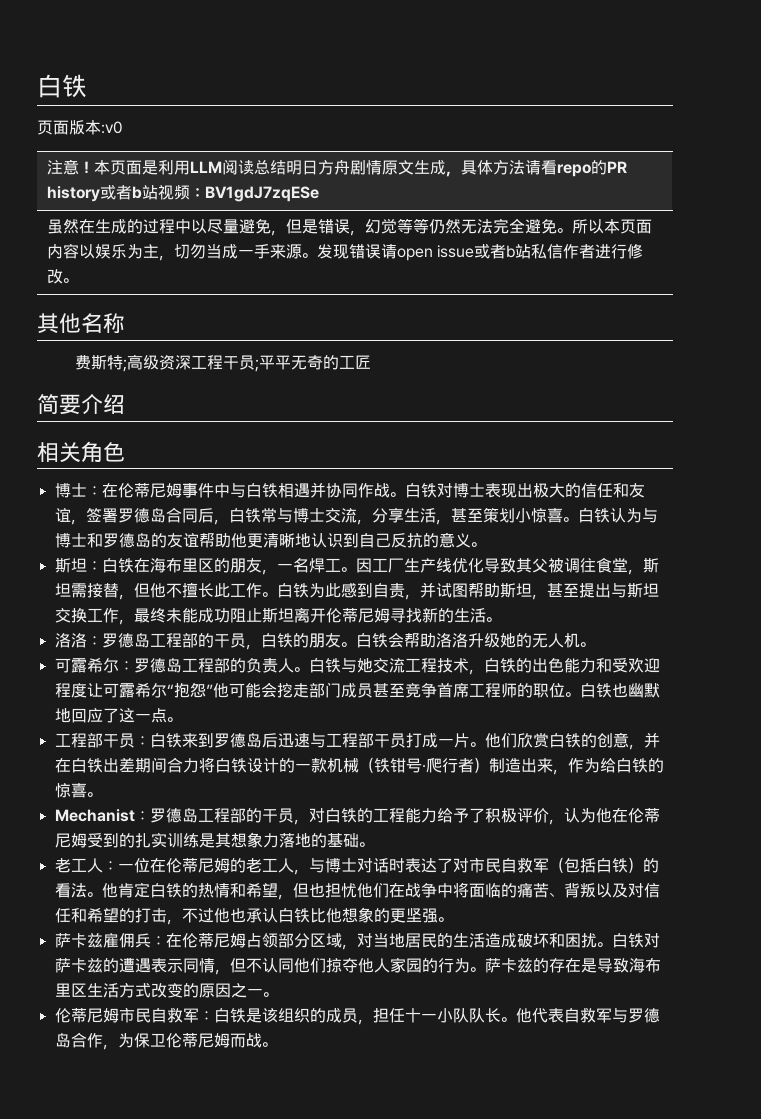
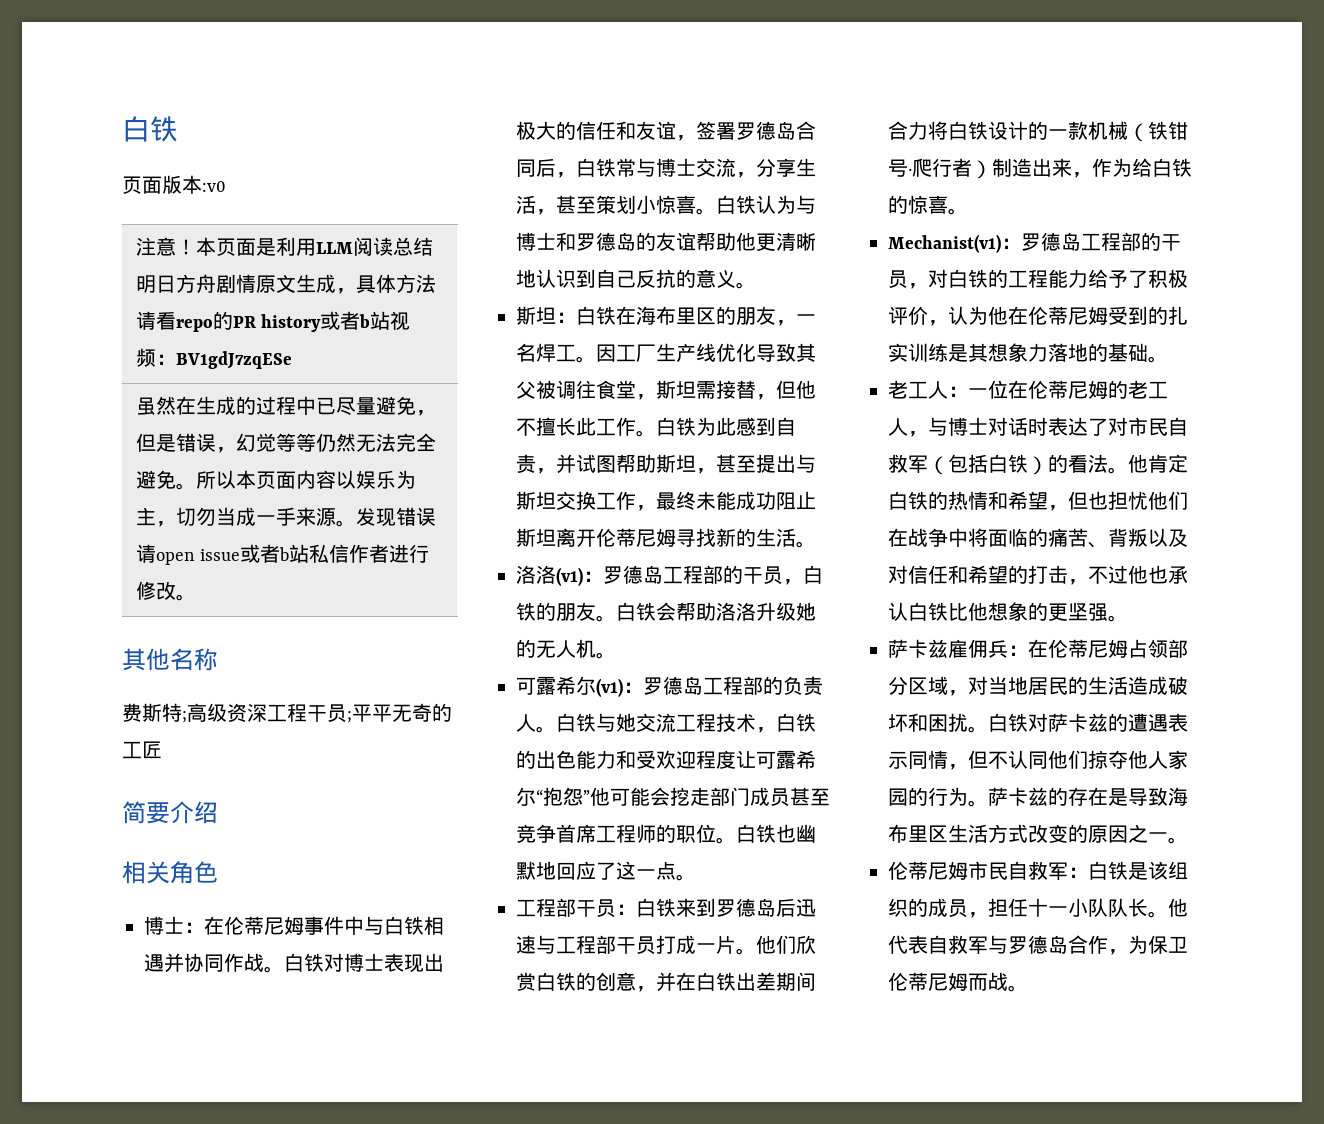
[190,219,207,234] 以 -> [315,397,336,415] 已
(87, 640) none -> [556,567,583,586] (v1)
(119, 665) none -> [596,678,623,697] (v1)
[54,809,135,822] Mechanist -> [888,234,1001,253] Mechanist(v1)

